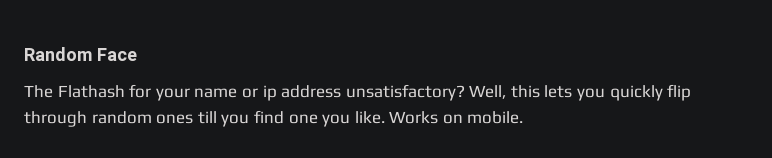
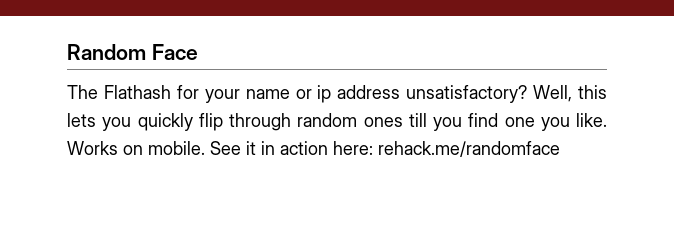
(524, 117) none -> [210,141,560,157] See it in action here: rehack.me/randomface

